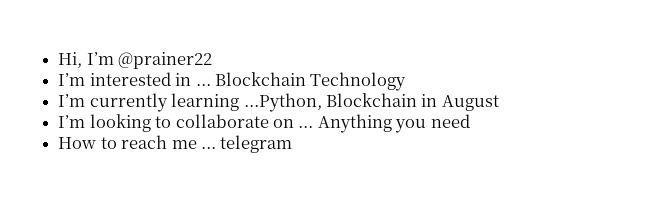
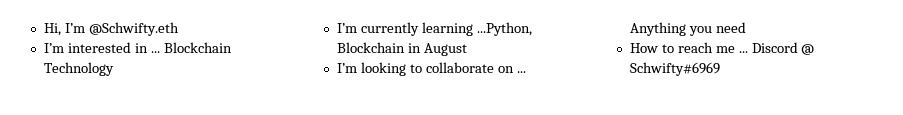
[118,52,213,69] @prainer22 -> [88,22,179,36] @Schwifty.eth
[220,135,293,153] telegram -> [751,42,815,55] [629,62,720,76] Discord @ Schwifty#6969

